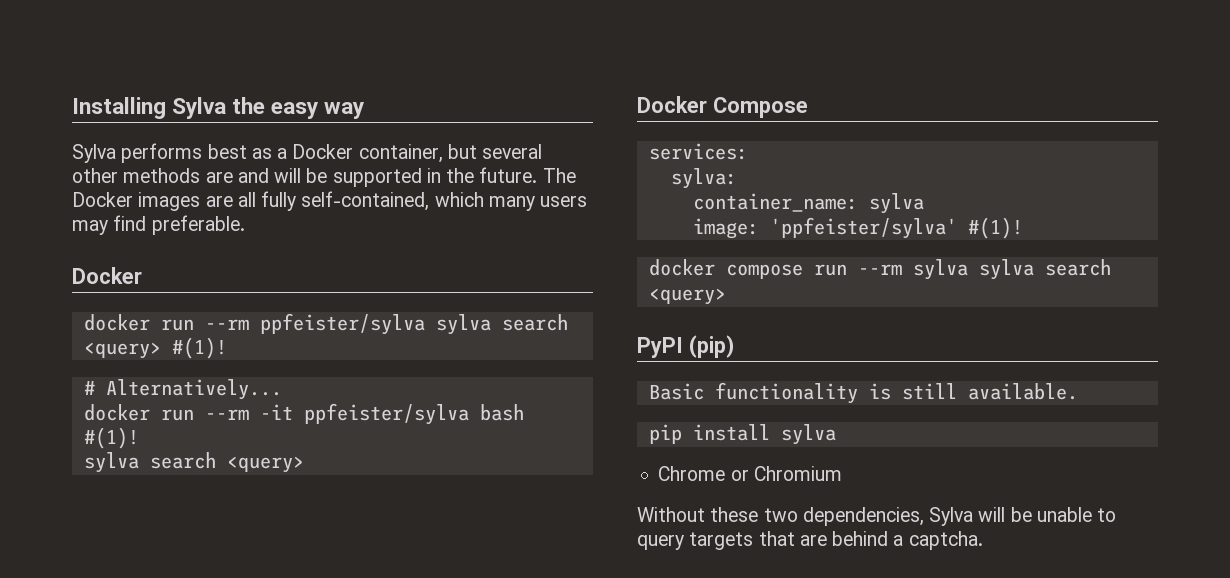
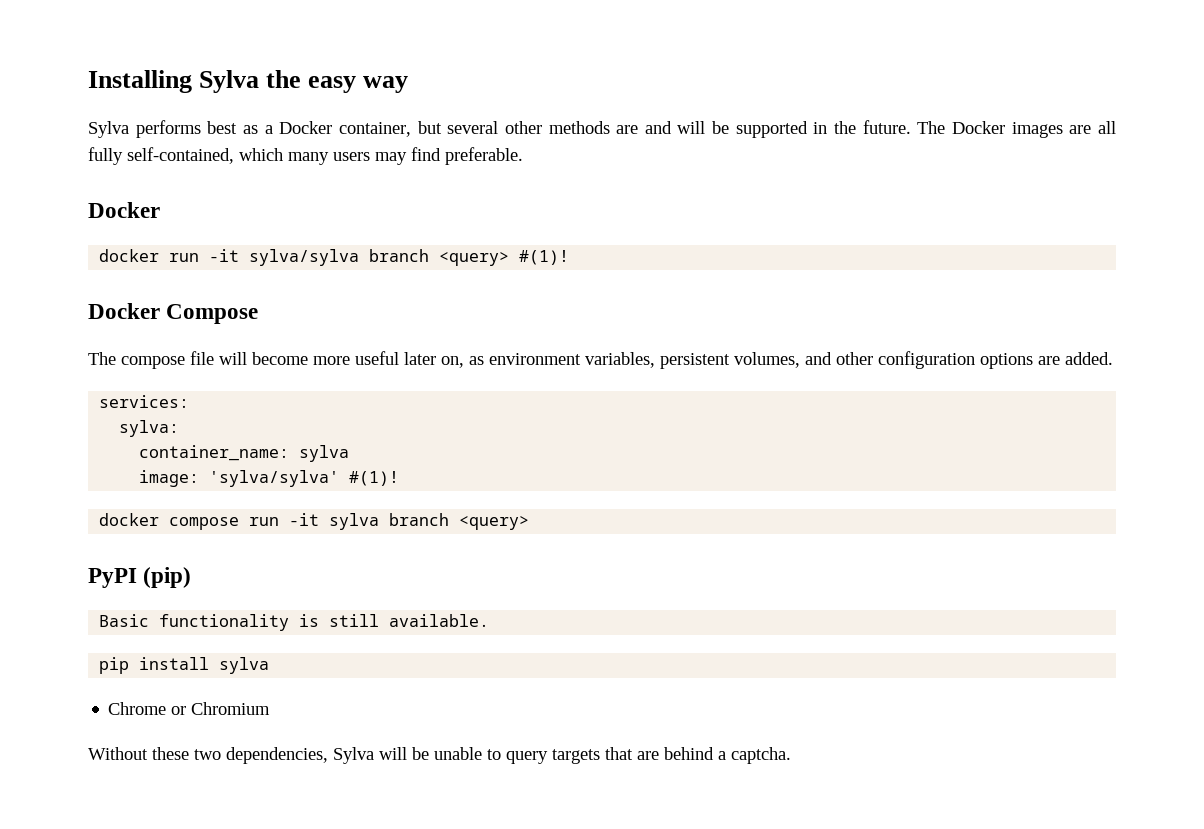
[204,313,568,335] [83,337,227,359] [83,379,282,400] [83,403,524,425] [83,427,139,449] [83,452,304,473] [637,96,808,118] --rm ppfeister/sylva sylva search <query> #(1)! // # Alternatively... // docker run --rm -it ppfeister/sylva bash #(1)! // sylva search <query> // Docker Compose -> [209,249,570,266] [88,303,259,324] [88,351,1113,369] -it sylva/sylva branch <query> #(1)! // Docker Compose // The compose file will become more useful later on, as environment variables, persistent volumes, and other configuration options are added.
[769,217,957,239] 'ppfeister/sylva' -> [209,470,340,487] 'sylva/sylva'
[857,259,1111,280] --rm sylva sylva search -> [289,513,450,530] -it sylva branch

